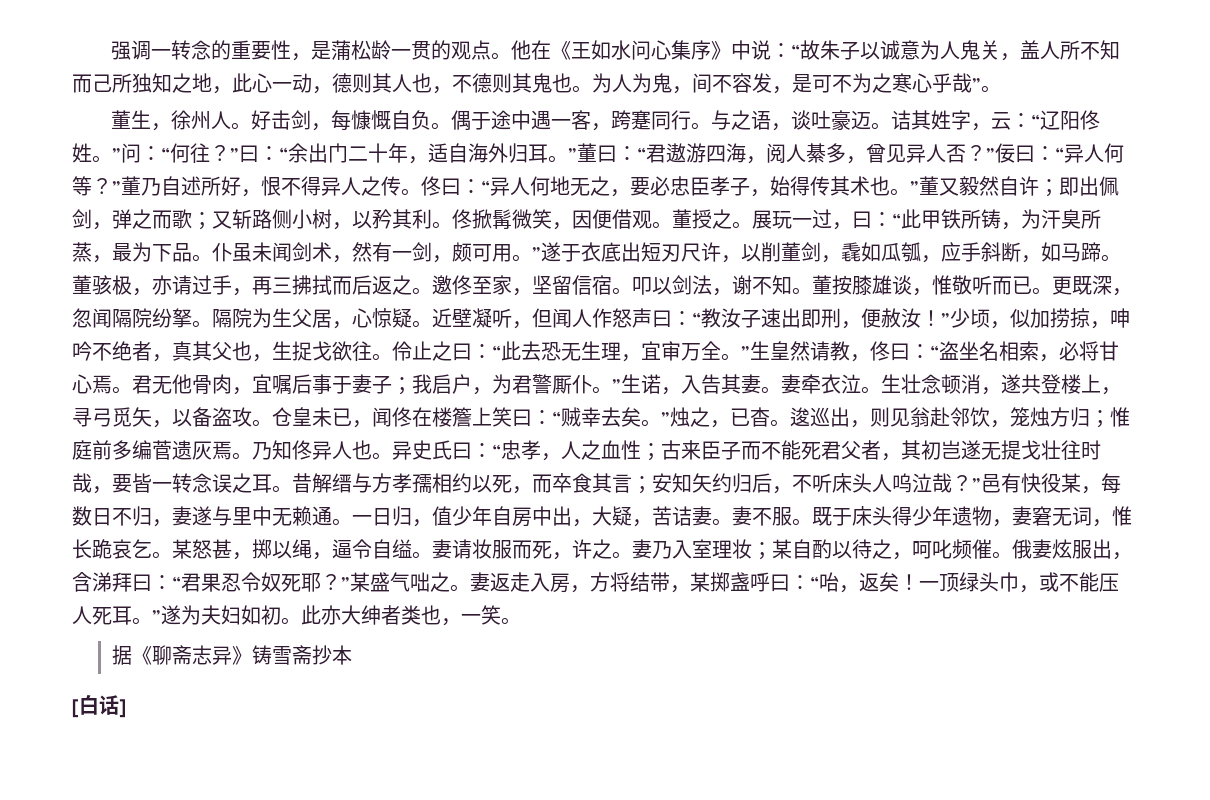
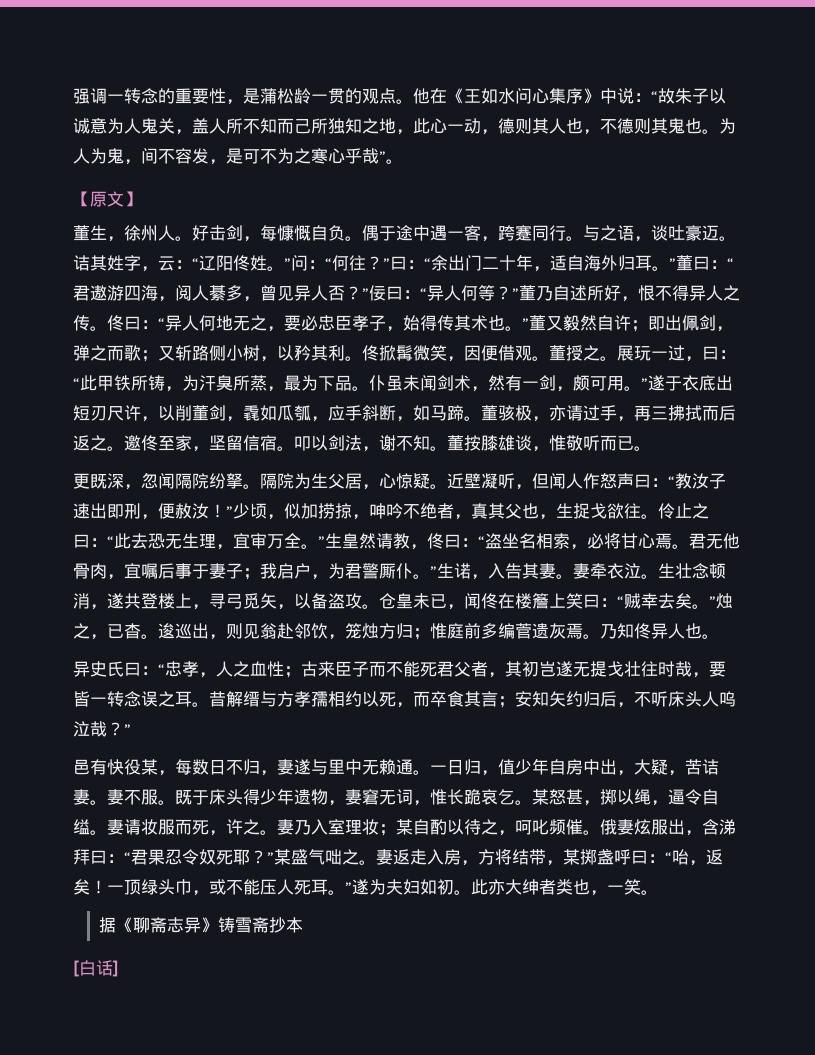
(1001, 89) none -> [73,191,141,207] // 【原文】
(1052, 291) none -> (651, 448) //
(392, 456) none -> (719, 636) //
(981, 484) none -> (131, 729) //

